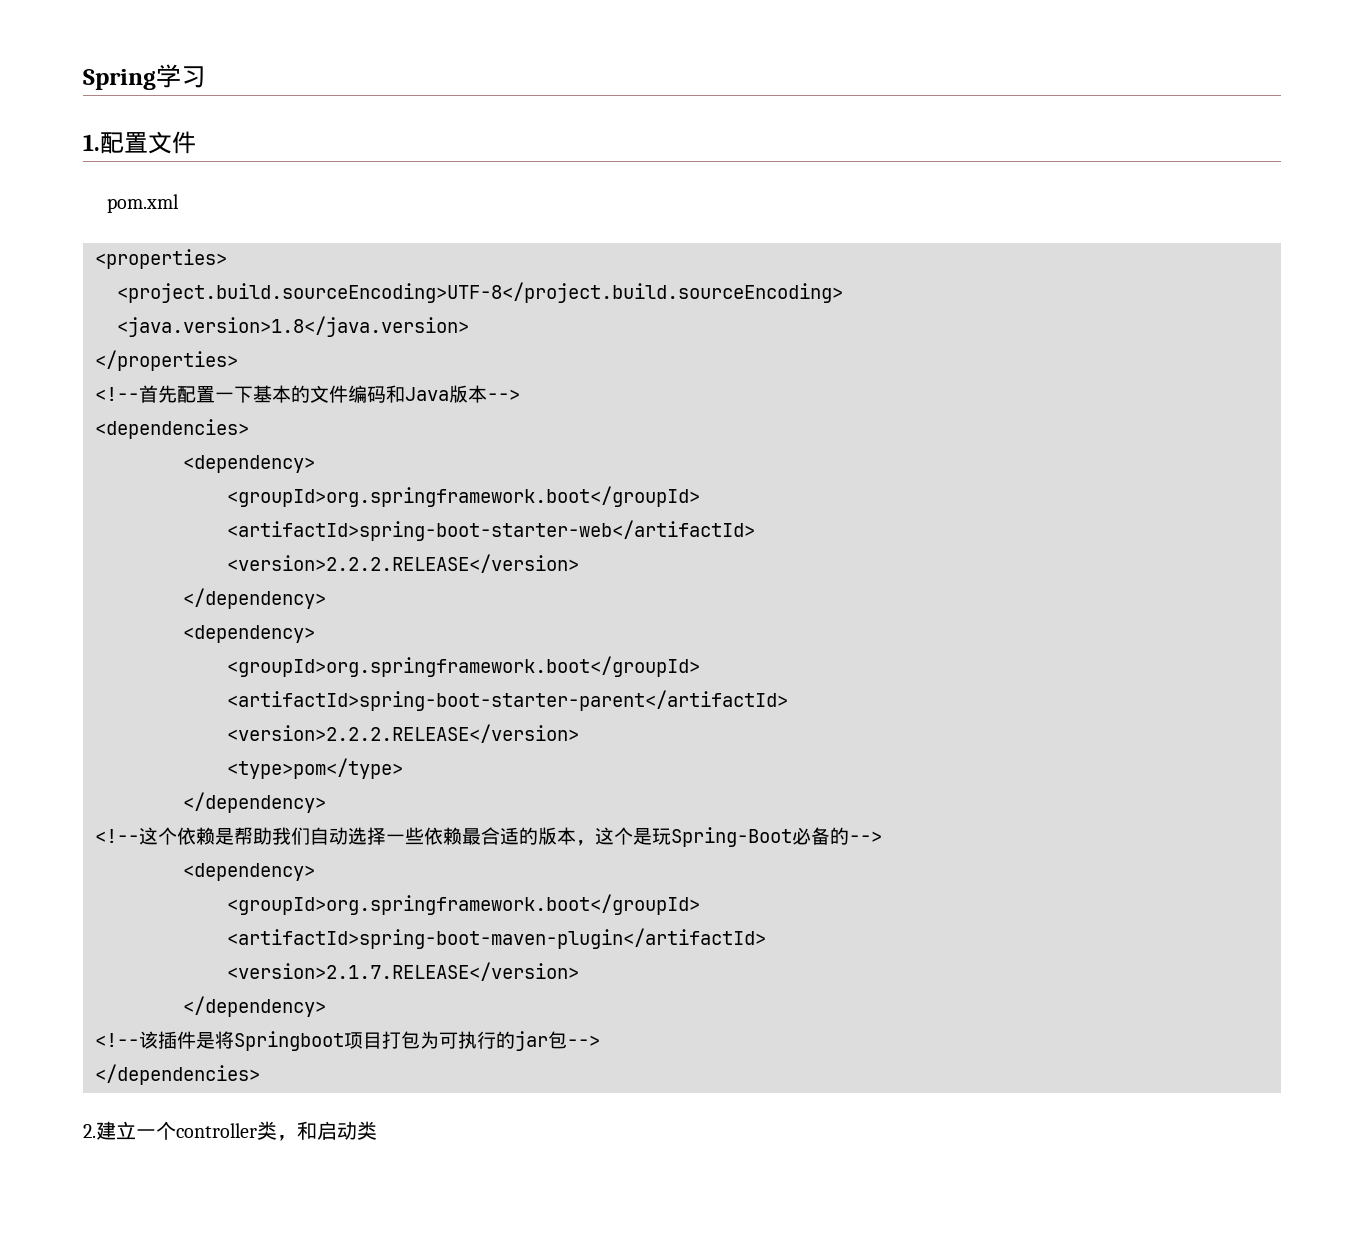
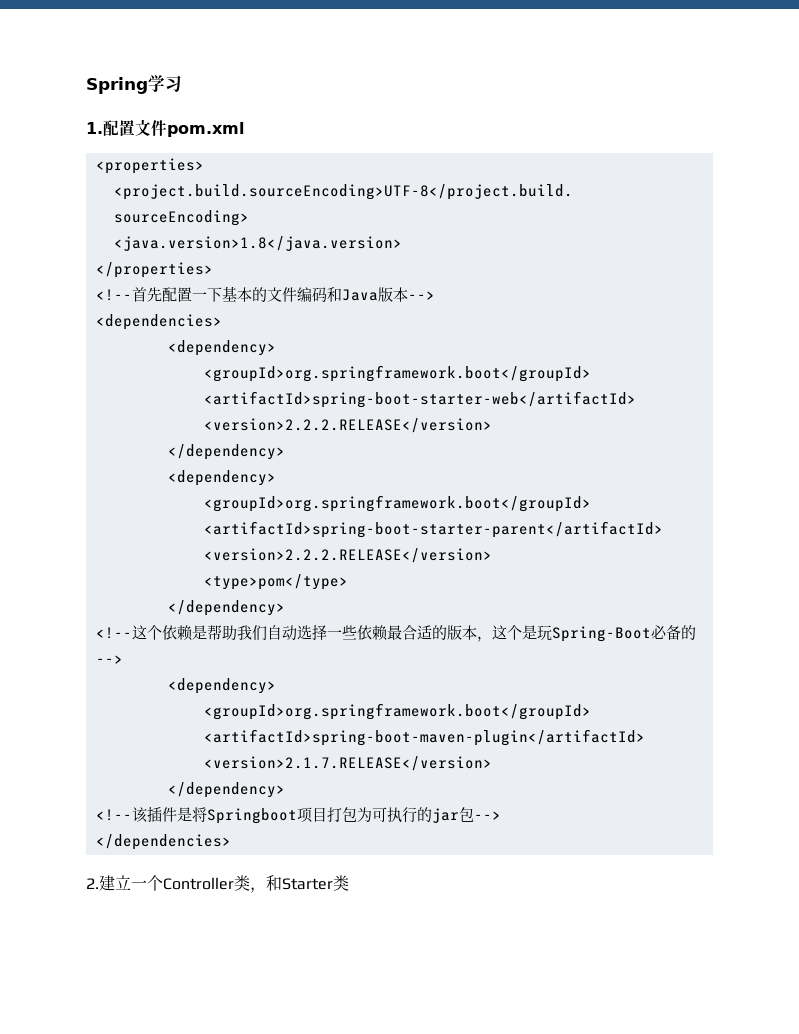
(196, 142) // -> (167, 128) none
[176,1121,357,1141] controller类，和启动 -> [163,875,333,893] Controller类，和Starter

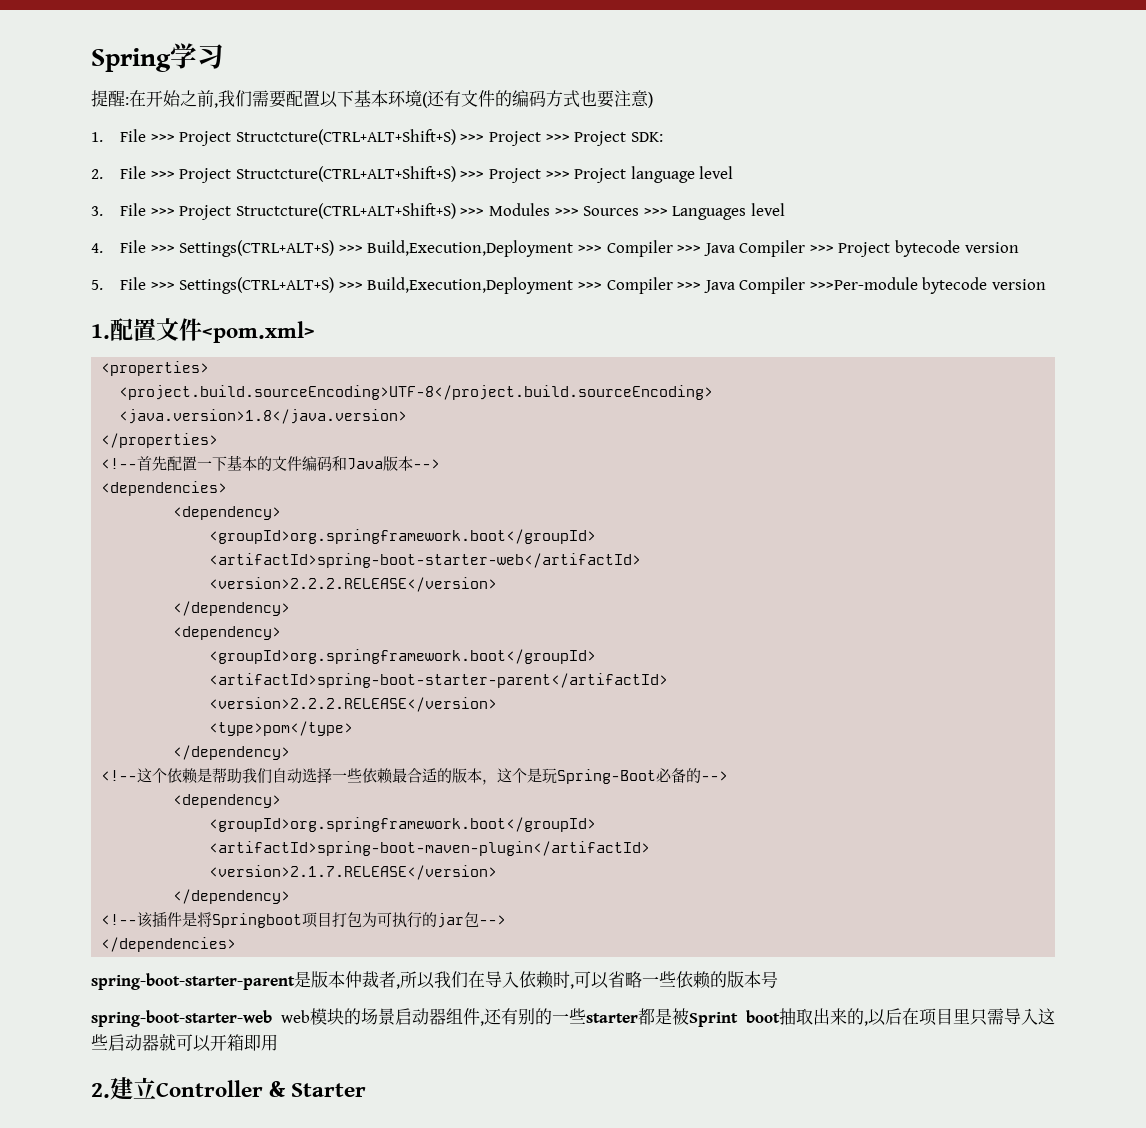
(182, 83) none -> [91,90,653,108] [91,129,663,146] [91,166,734,183] [91,203,785,220] [91,240,1019,257] [91,277,1047,294] // 提醒:在开始之前,我们需要配置以下基本环境(还有文件的编码方式也要注意) // 1. File >>> Project Structcture(CTRL+ALT+Shift+S) >>> Project >>> Project SDK: // 2. File >>> Project Structcture(CTRL+ALT+Shift+S) >>> Project >>> Project language level // 3. File >>> Project Structcture(CTRL+ALT+Shift+S) >>> Modules >>> Sources >>> Languages level // 4. File >>> Settings(CTRL+ALT+S) >>> Build,Execution,Deployment >>> Compiler >>> Java Compiler >>> Project bytecode version // 5. File >>> Settings(CTRL+ALT+S) >>> Build,Execution,Deployment >>> Compiler >>> Java Compiler >>>Per-module bytecode version
[167,122,244,137] pom.xml -> [202,321,315,343] <pom.xml>
[86,875,349,893] 2.建立一个Controller类，和Starter类 -> [91,971,778,990] [91,1008,1055,1027] [91,1033,278,1052] [91,1077,367,1100] spring-boot-starter-parent是版本仲裁者,所以我们在导入依赖时,可以省略一些依赖的版本号 // spring-boot-starter-web web模块的场景启动器组件,还有别的一些starter都是被Sprint boot抽取出来的,以后在项目里只需导入这些启动器就可以开箱即用 // 2.建立Controller & Starter

